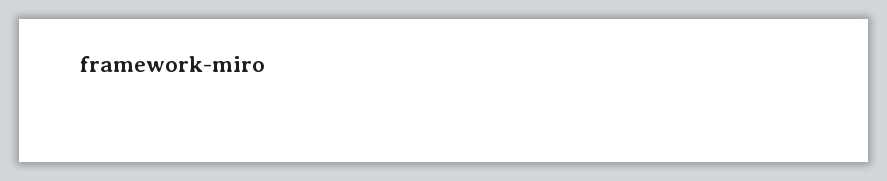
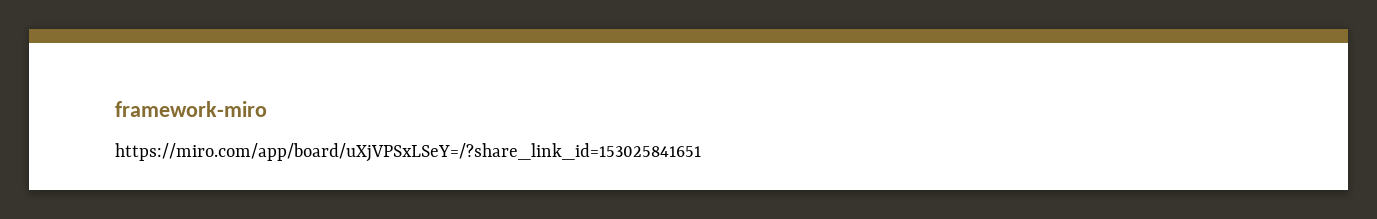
(265, 64) none -> [115,143,701,162] // https://miro.com/app/board/uXjVPSxLSeY=/?share_link_id=153025841651

